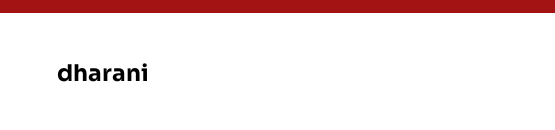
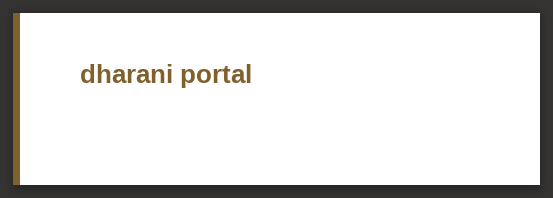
(149, 72) none -> [180,64,253,88] portal

